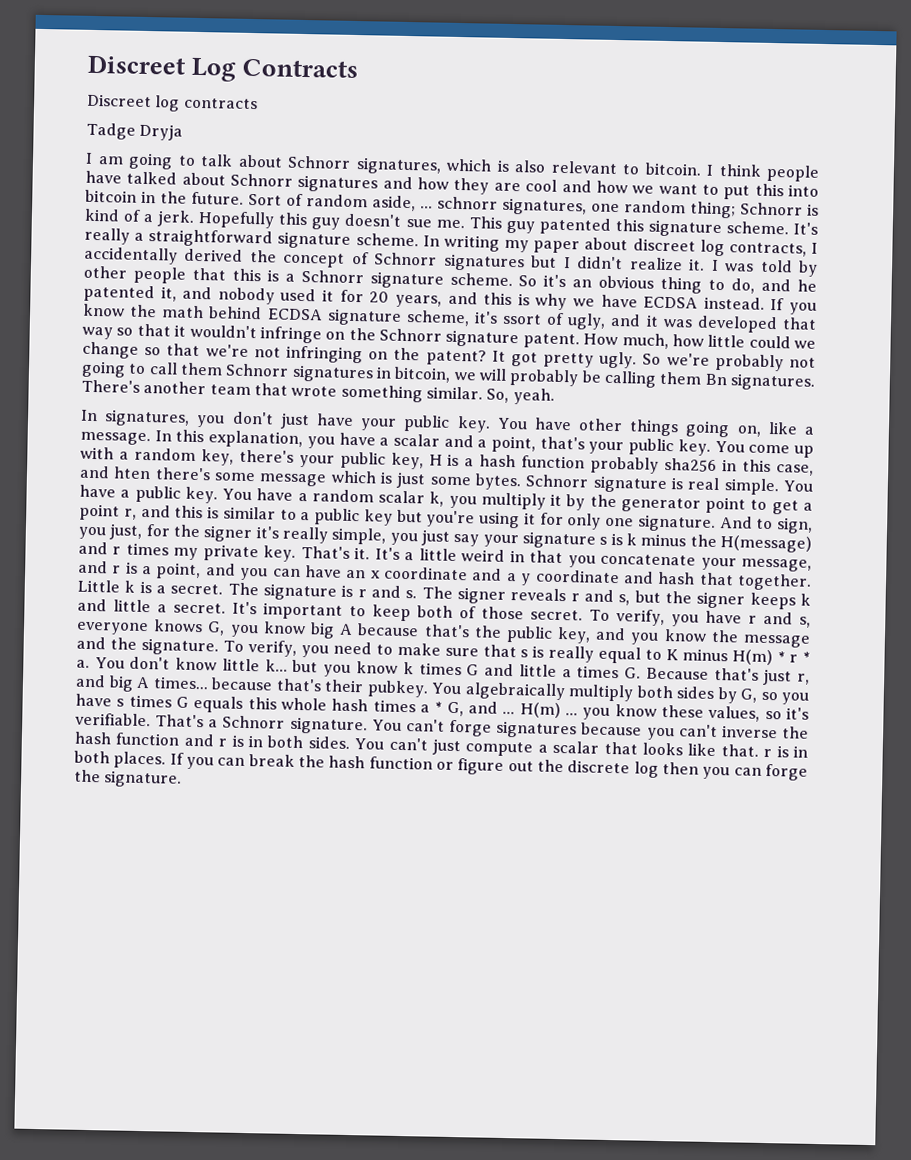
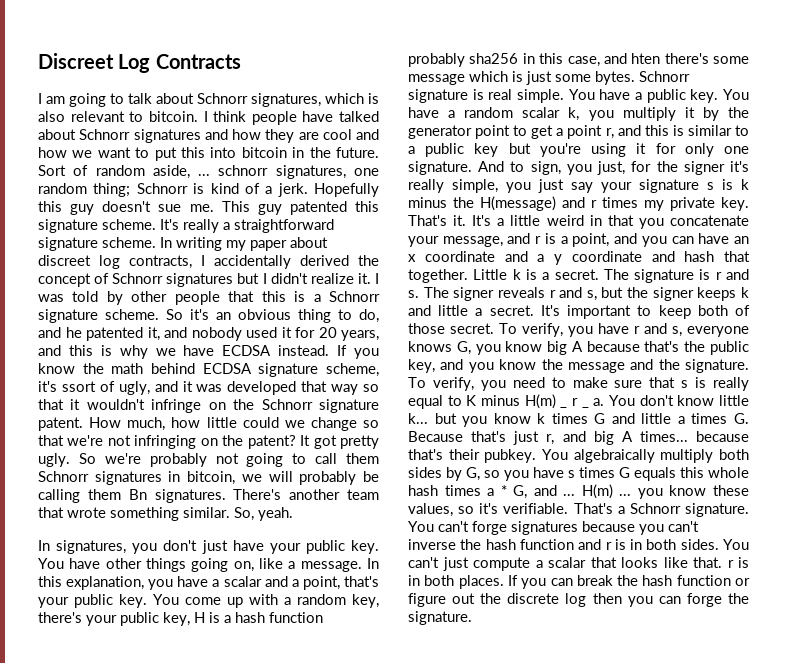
[87,93,258,112] [86,122,184,141] // Discreet log contracts // Tadge Dryja -> (241, 61) none
[777,651,810,663] * r * -> [560,406,568,408] [572,398,578,406] [581,406,589,408] _ r _

